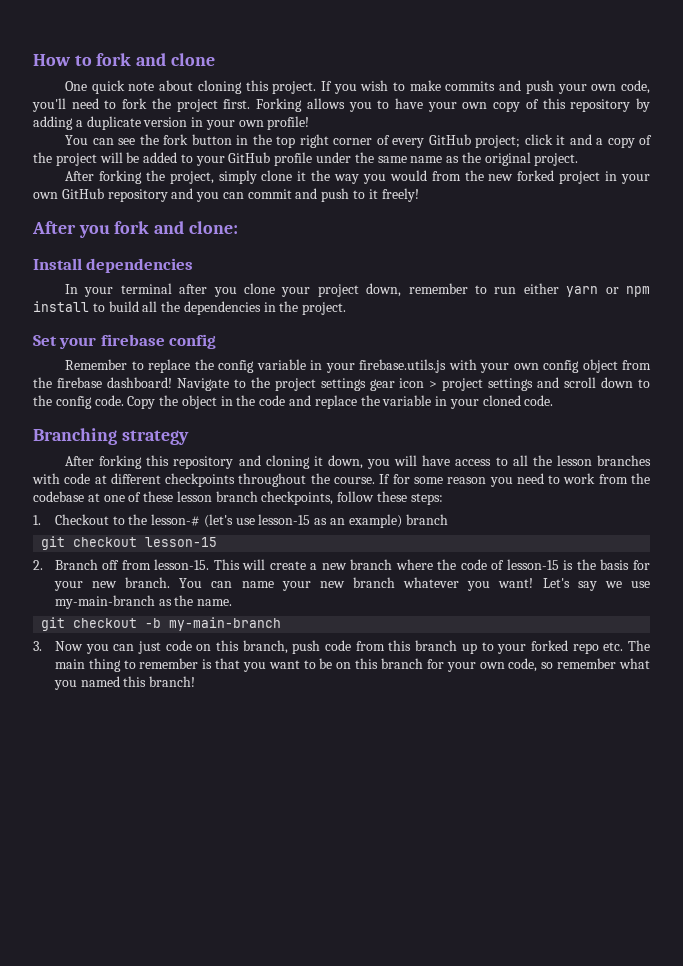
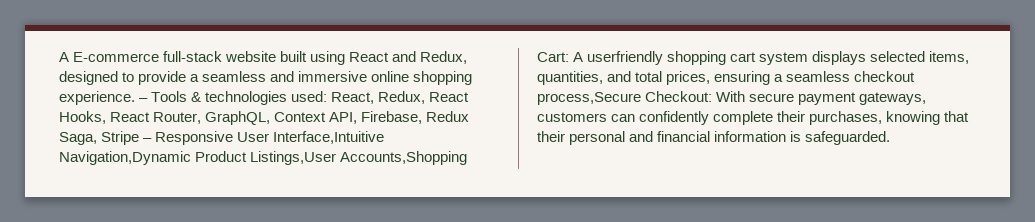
[33,53,215,66] [65,80,650,94] [32,98,650,112] [33,116,310,130] [65,134,652,148] [33,152,579,166] [65,170,651,184] [33,188,419,202] [32,221,238,238] [33,258,194,273] [65,283,650,297] [33,301,347,315] [33,334,217,349] [65,359,651,373] [33,377,650,391] [33,395,554,409] [33,428,189,445] [65,455,651,469] [32,473,650,487] [33,491,443,505] [33,514,448,528] [41,536,218,550] [33,559,650,570] [53,577,650,591] [54,595,233,609] [41,617,282,631] [33,640,650,654] [54,658,651,672] [53,676,196,690] How to fork and clone // One quick note about cloning this project. If you wish to make commits and push your own code, you'll need to fork the project first. Forking allows you to have your own copy of this repository by adding a duplicate version in your own profile! // You can see the fork button in the top right corner of every GitHub project; click it and a copy of the project will be added to your GitHub profile under the same name as the original project. // After forking the project, simply clone it the way you would from the new forked project in your own GitHub repository and you can commit and push to it freely! // After you fork and clone: // Install dependencies // In your terminal after you clone your project down, remember to run either yarn or npm install to build all the dependencies in the project. // Set your firebase config // Remember to replace the config variable in your firebase.utils.js with your own config object from the firebase dashboard! Navigate to the project settings gear icon > project settings and scroll down to the config code. Copy the object in the code and replace the variable in your cloned code. // Branching strategy // After forking this repository and cloning it down, you will have access to all the lesson branches with code at different checkpoints throughout the course. If for some reason you need to work from the codebase at one of these lesson branch checkpoints, follow these steps: // 1. Checkout to the lesson-# (let's use lesson-15 as an example) branch // git checkout lesson-15 // 2. Branch off from lesson-15. This will create a new branch where the code of lesson-15 is the basis for your new branch. You can name your new branch whatever you want! Let's say we use my-main-branch as the name. // git checkout -b my-main-branch // 3. Now you can just code on this branch, push code from this branch up to your forked repo etc. The main thing to remember is that you want to be on this branch for your own code, so remember what you named this branch! -> [59,51,468,65] [59,71,473,85] [59,91,470,105] [59,111,470,125] [59,131,385,145] [59,151,468,165] [537,51,970,65] [537,71,916,85] [537,91,927,105] [537,111,970,125] [537,131,891,145] A E-commerce full-stack website built using React and Redux, designed to provide a seamless and immersive online shopping experience. – Tools & technologies used: React, Redux, React Hooks, React Router, GraphQL, Context API, Firebase, Redux Saga, Stripe – Responsive User Interface,Intuitive Navigation,Dynamic Product Listings,User Accounts,Shopping Cart: A userfriendly shopping cart system displays selected items, quantities, and total prices, ensuring a seamless checkout process,Secure Checkout: With secure payment gateways, customers can confidently complete their purchases, knowing that their personal and financial information is safeguarded.

